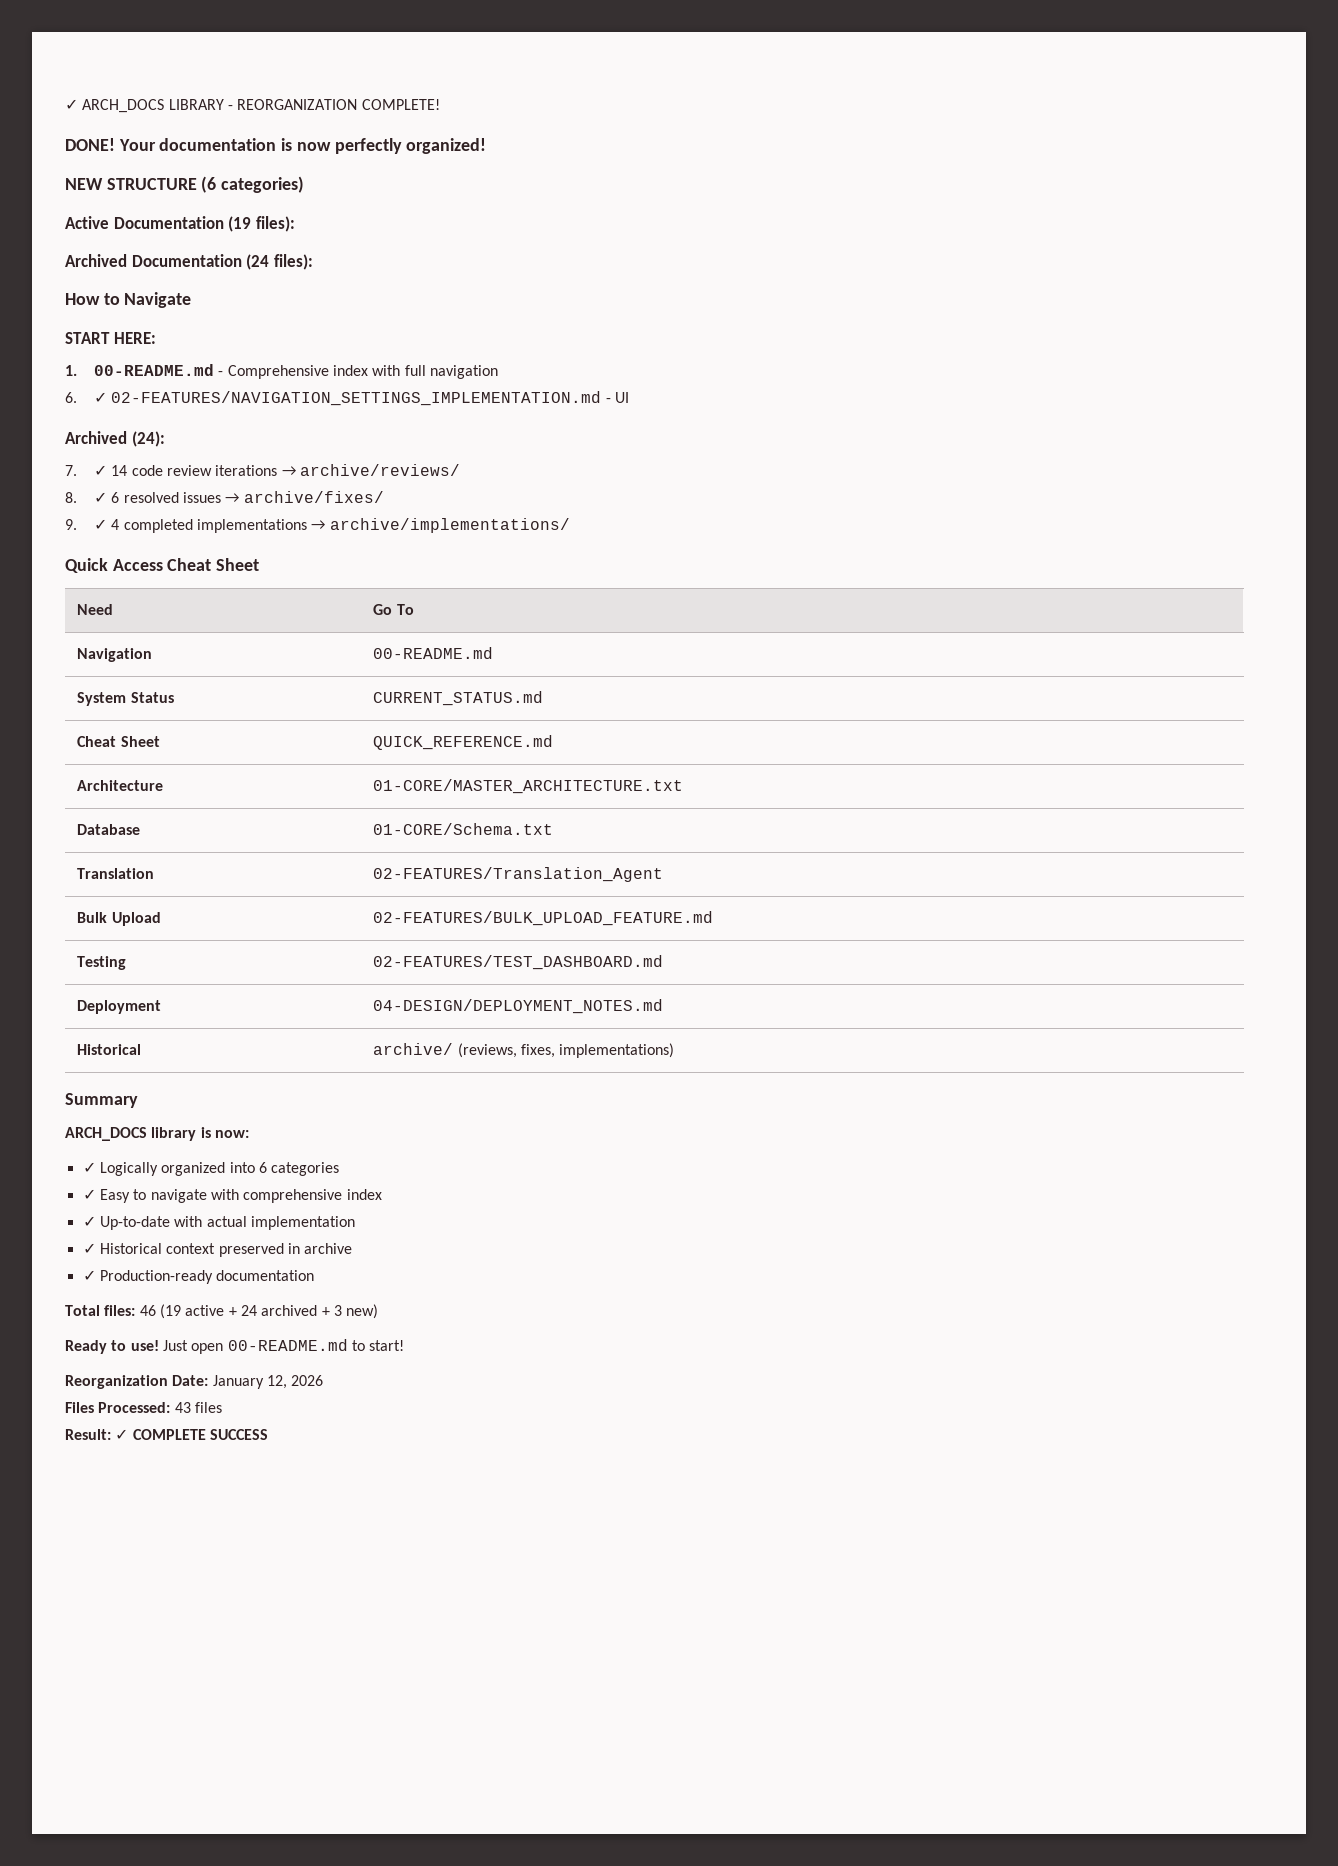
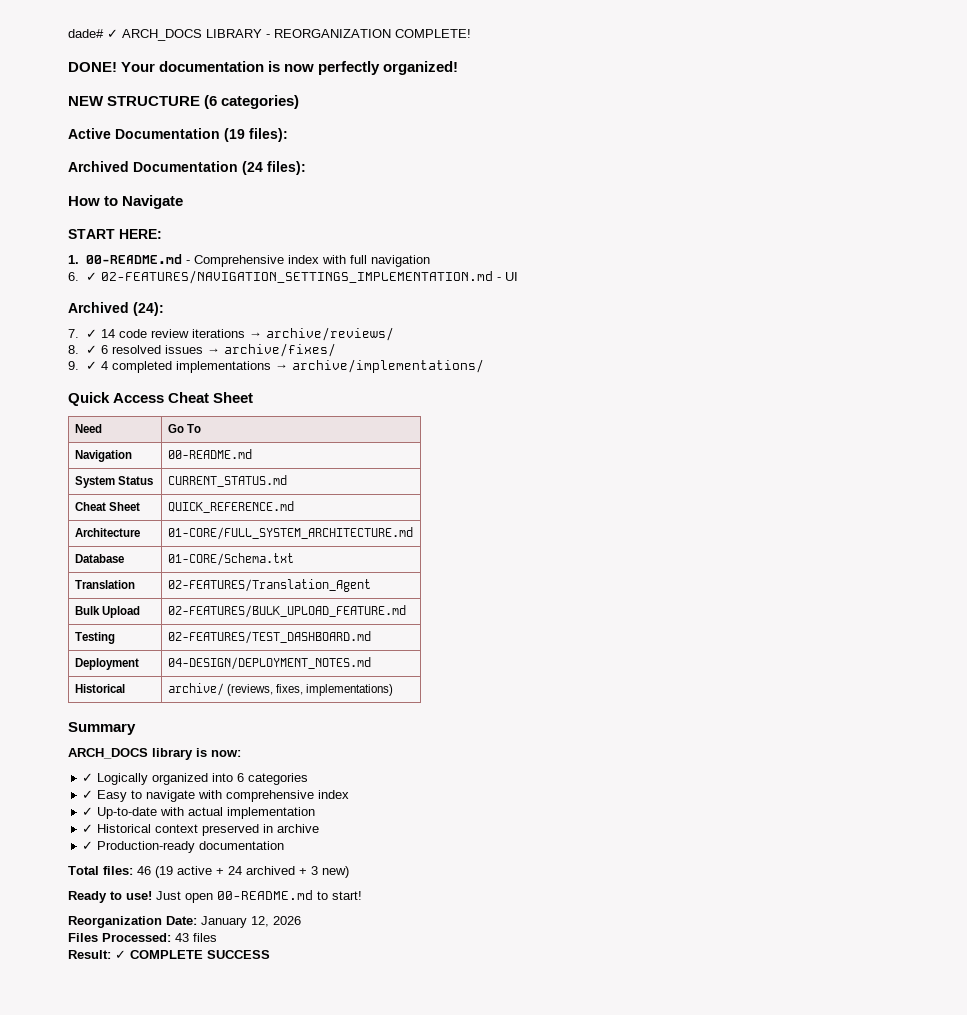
(65, 104) none -> [68,29,104,38] dade#
[373,779,684,794] 01-CORE/MASTER_ARCHITECTURE.txt -> [167,527,413,540] 01-CORE/FULL_SYSTEM_ARCHITECTURE.md

